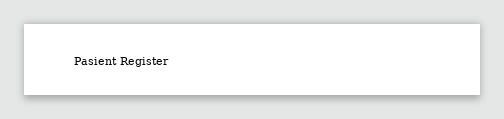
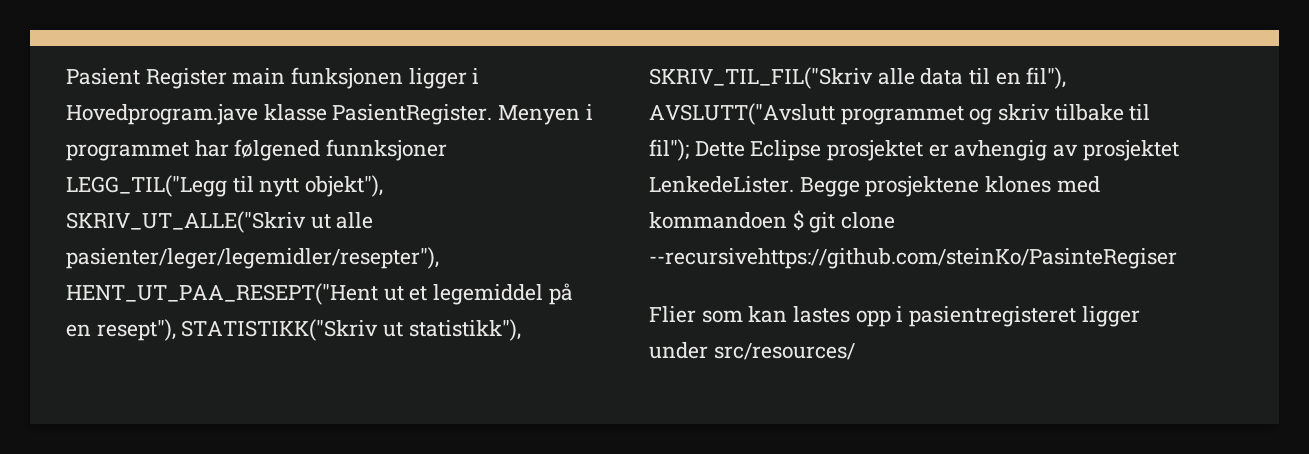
(169, 62) none -> [232,67,480,89] [66,104,593,125] [66,139,448,161] [66,175,384,197] [66,211,374,233] [66,247,439,269] [66,283,573,305] [66,319,521,341] [649,67,1067,89] [649,103,1151,125] [649,139,1179,161] [649,176,1100,197] [649,210,896,233] [649,248,1177,269] [649,306,1140,327] [649,342,855,360] main funksjonen ligger i Hovedprogram.jave klasse PasientRegister. Menyen i programmet har følgened funnksjoner LEGG_TIL("Legg til nytt objekt"), SKRIV_UT_ALLE("Skriv ut alle pasienter/leger/legemidler/resepter"), HENT_UT_PAA_RESEPT("Hent ut et legemiddel på en resept"), STATISTIKK("Skriv ut statistikk"), SKRIV_TIL_FIL("Skriv alle data til en fil"), AVSLUTT("Avslutt programmet og skriv tilbake til fil"); Dette Eclipse prosjektet er avhengig av prosjektet LenkedeLister. Begge prosjektene klones med kommandoen $ git clone --recursivehttps://github.com/steinKo/PasinteRegiser // Flier som kan lastes opp i pasientregisteret ligger under src/resources/

